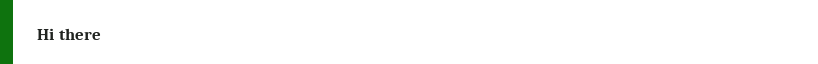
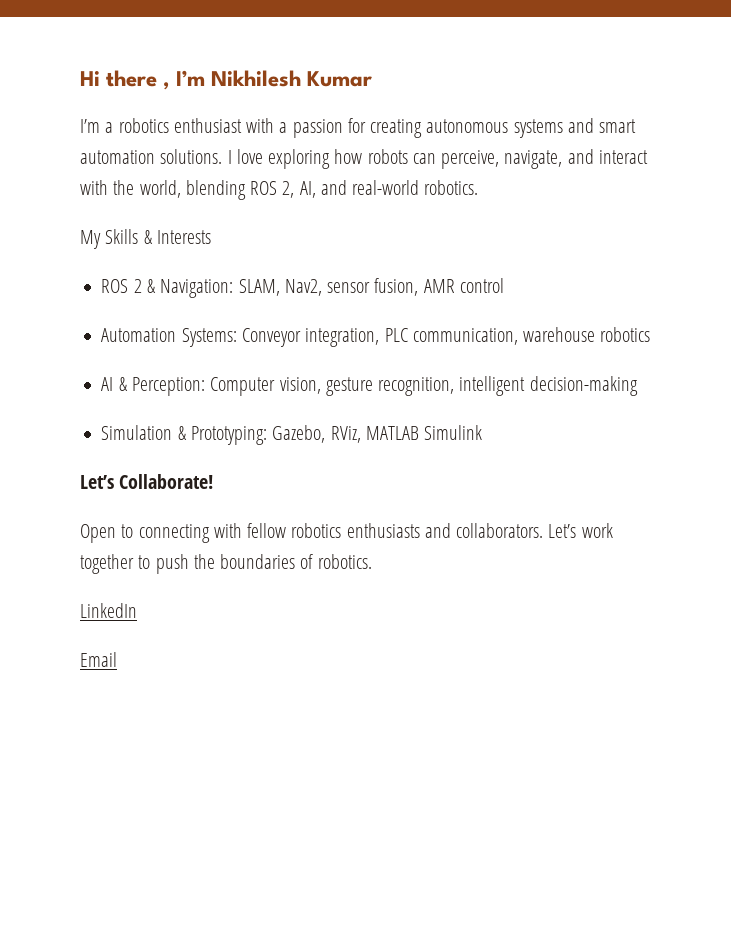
(101, 34) none -> [163,70,373,90] [80,118,637,138] [80,149,648,169] [80,180,479,200] [80,229,211,249] [101,278,504,298] [101,327,651,347] [101,376,638,396] [101,425,483,445] [80,474,214,489] [80,523,613,543] [80,554,372,574] [80,603,137,618] [80,652,117,667] , I’m Nikhilesh Kumar // I’m a robotics enthusiast with a passion for creating autonomous systems and smart automation solutions. I love exploring how robots can perceive, navigate, and interact with the world, blending ROS 2, AI, and real-world robotics. // My Skills & Interests // ROS 2 & Navigation: SLAM, Nav2, sensor fusion, AMR control // Automation Systems: Conveyor integration, PLC communication, warehouse robotics // AI & Perception: Computer vision, gesture recognition, intelligent decision-making // Simulation & Prototyping: Gazebo, RViz, MATLAB Simulink // Let’s Collaborate! // Open to connecting with fellow robotics enthusiasts and collaborators. Let’s work together to push the boundaries of robotics. // LinkedIn // Email

